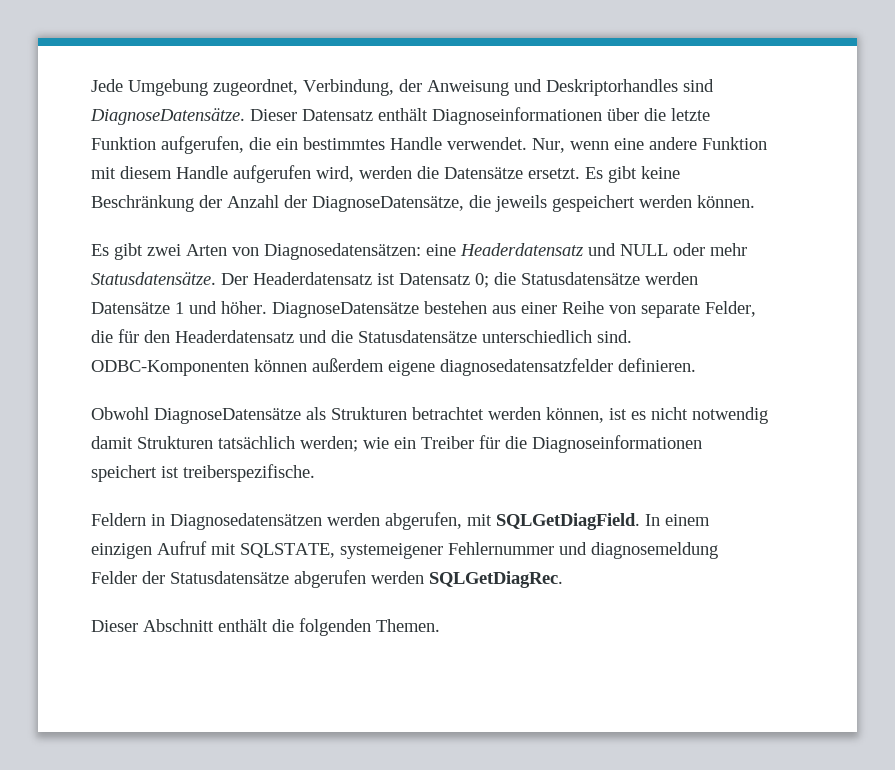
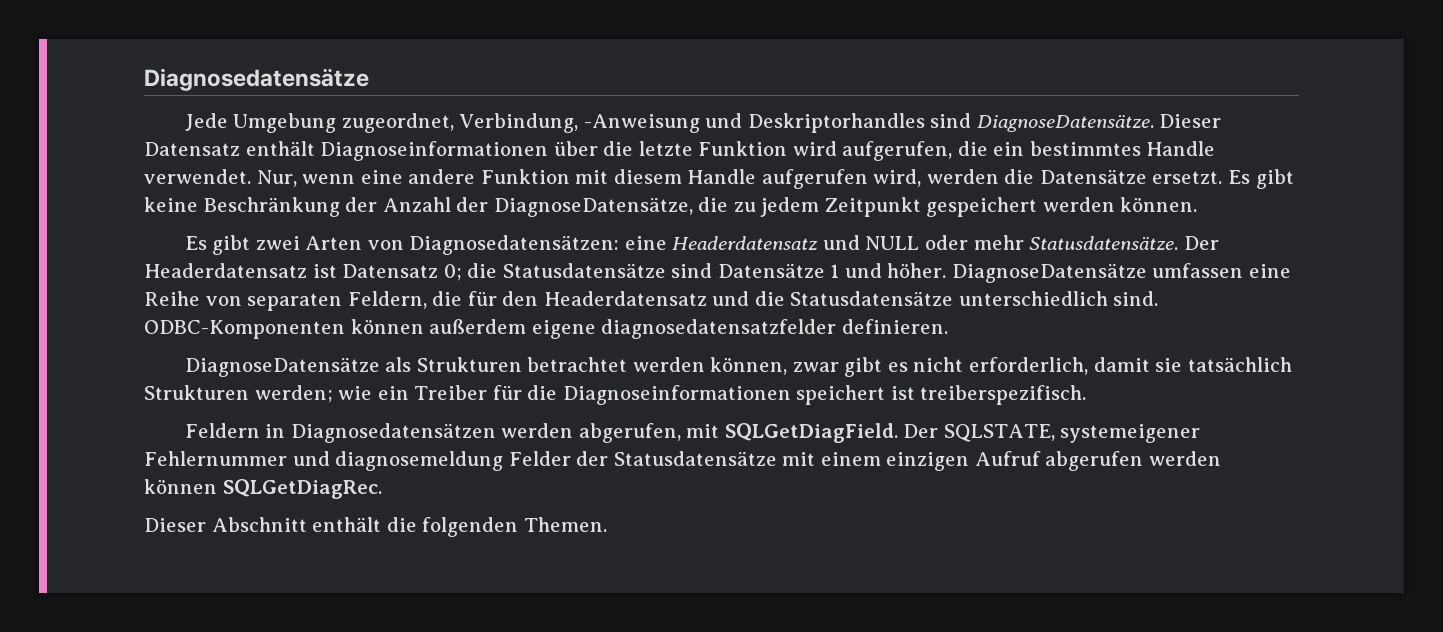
(91, 85) none -> [144,68,369,91] Diagnosedatensätze //
[399,79,509,96] der Anweisung -> [583,114,700,133] -Anweisung
(156, 143) none -> [792,141,837,156] wird
[495,195,547,212] jeweils -> [733,197,921,217] zu jedem Zeitpunkt
[645,272,698,285] werden -> [671,263,713,278] sind
[424,301,756,318] bestehen aus einer Reihe von separate Felder, -> [1152,263,1291,278] [144,291,427,311] umfassen eine Reihe von separaten Feldern,
[91,407,149,420] Obwohl -> (948, 326) none
[609,407,768,424] [91,436,295,449] ist es nicht notwendig damit Strukturen tatsächlich -> [792,357,1292,377] [144,385,249,400] zwar gibt es nicht erforderlich, damit sie tatsächlich Strukturen
[183,464,315,482] treiberspezifische. -> [920,385,1087,405] treiberspezifisch.
[645,514,710,526] [91,541,236,559] In einem einzigen Aufruf mit -> [903,424,939,438] Der
(289, 577) none -> [782,451,1041,471] mit einem einzigen Aufruf
(424, 577) none -> [144,479,217,494] können

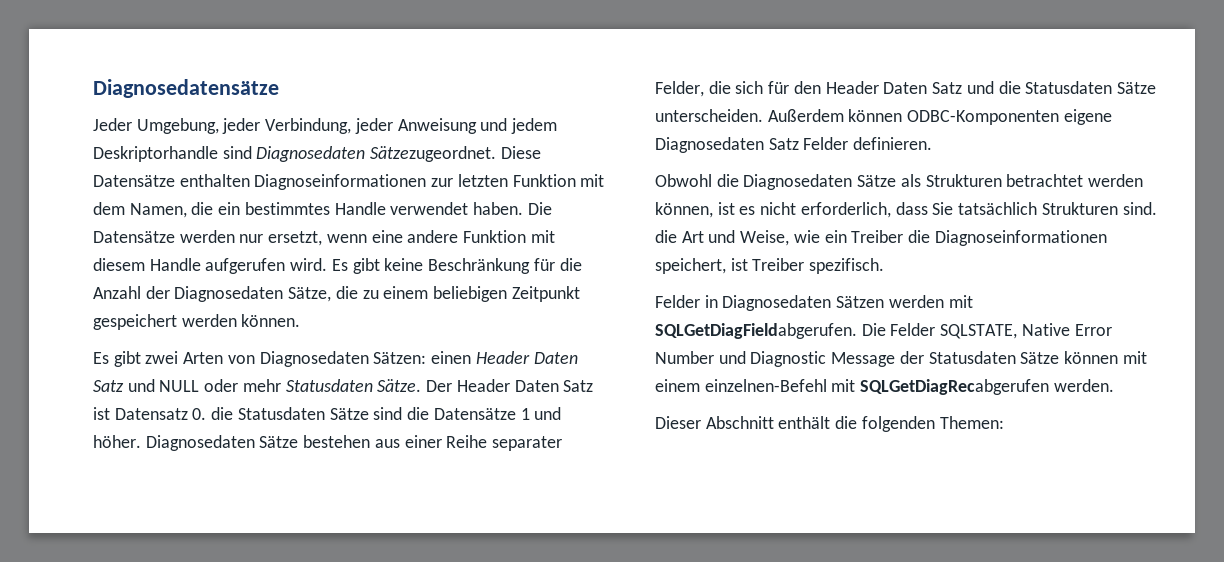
[184,113,1222,133] [144,141,1216,161] [144,169,297,187] Jede Umgebung zugeordnet, Verbindung, -Anweisung und Deskriptorhandles sind DiagnoseDatensätze. Dieser Datensatz enthält Diagnoseinformationen über die letzte Funktion wird aufgerufen, die ein bestimmtes Handle verwendet. Nur, -> [93,118,558,134] [93,146,541,162] [93,174,605,190] [93,202,552,218] [93,230,323,246] Jeder Umgebung, jeder Verbindung, jeder Anweisung und jedem Deskriptorhandle sind Diagnosedaten Sätzezugeordnet. Diese Datensätze enthalten Diagnoseinformationen zur letzten Funktion mit dem Namen, die ein bestimmtes Handle verwendet haben. Die Datensätze werden nur ersetzt,
[873,169,1294,189] [144,197,820,217] wird, werden die Datensätze ersetzt. Es gibt keine Beschränkung der Anzahl der DiagnoseDatensätze, die zu jedem -> [290,258,582,274] [93,286,508,302] wird. Es gibt keine Beschränkung für die Anzahl der Diagnosedaten Sätze, die zu einem beliebigen
[409,235,1219,255] [144,263,1291,283] [144,291,1159,311] [144,319,948,339] [184,357,380,377] Diagnosedatensätzen: eine Headerdatensatz und NULL oder mehr Statusdatensätze. Der Headerdatensatz ist Datensatz 0; die Statusdatensätze sind Datensätze 1 und höher. DiagnoseDatensätze umfassen eine Reihe von separaten Feldern, die für den Headerdatensatz und die Statusdatensätze unterschiedlich sind. ODBC-Komponenten können außerdem eigene diagnosedatensatzfelder definieren. // DiagnoseDatensätze -> [259,351,578,367] [93,379,594,392] [93,407,562,420] [93,435,563,451] [655,81,1156,97] [655,109,1112,125] [655,137,933,153] [655,174,897,190] Diagnosedaten Sätzen: einen Header Daten Satz und NULL oder mehr Statusdaten Sätze. Der Header Daten Satz ist Datensatz 0. die Statusdaten Sätze sind die Datensätze 1 und höher. Diagnosedaten Sätze bestehen aus einer Reihe separater Felder, die sich für den Header Daten Satz und die Statusdaten Sätze unterscheiden. Außerdem können ODBC-Komponenten eigene Diagnosedaten Satz Felder definieren. // Obwohl die Diagnosedaten Sätze
[792,357,883,377] zwar gibt -> [717,202,735,215] ist
[1093,357,1292,372] [144,385,333,403] damit sie tatsächlich Strukturen werden; -> [895,202,1157,215] [655,230,790,246] dass Sie tatsächlich Strukturen sind. die Art und Weise,
[492,385,522,400] für -> (904, 236) none
[796,385,1087,405] [184,423,1201,443] [144,451,1221,471] [144,479,382,499] speichert ist treiberspezifisch. // Feldern in Diagnosedatensätzen werden abgerufen, mit SQLGetDiagField. Der SQLSTATE, systemeigener Fehlernummer und diagnosemeldung Felder der Statusdatensätze mit einem einzigen Aufruf abgerufen werden können SQLGetDiagRec. -> [655,258,885,274] [655,295,973,311] [655,323,1112,339] [655,351,1147,367] [655,379,1114,395] speichert, ist Treiber spezifisch. // Felder in Diagnosedaten Sätzen werden mit SQLGetDiagFieldabgerufen. Die Felder SQLSTATE, Native Error Number und Diagnostic Message der Statusdaten Sätze können mit einem einzelnen-Befehl mit SQLGetDiagRecabgerufen werden.
[523,517,607,532] Themen. -> [939,416,1004,429] Themen:

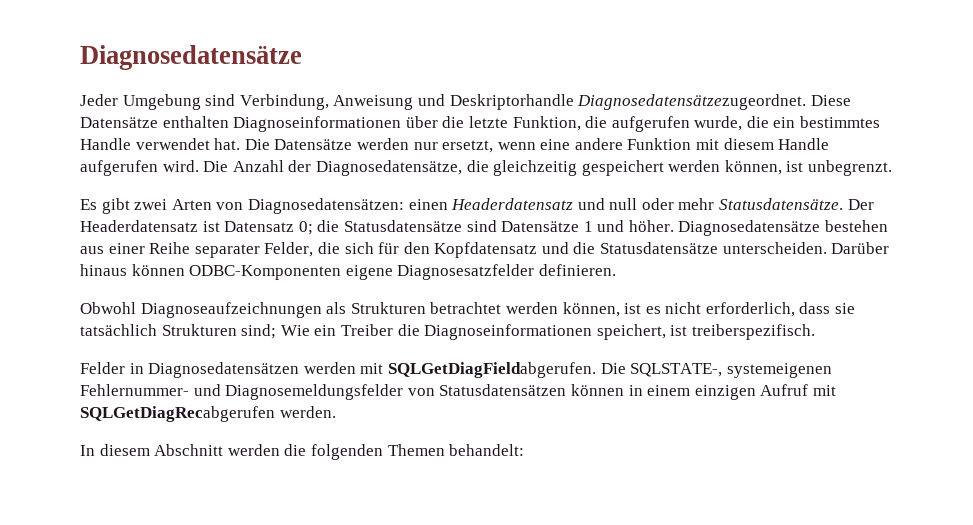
[136,118,558,134] [93,146,541,162] [93,174,605,190] [93,202,187,218] Umgebung, jeder Verbindung, jeder Anweisung und jedem Deskriptorhandle sind Diagnosedaten Sätzezugeordnet. Diese Datensätze enthalten Diagnoseinformationen zur letzten Funktion mit dem Namen, -> [122,94,851,110] [80,116,743,132] Umgebung sind Verbindung, Anweisung und Deskriptorhandle Diagnosedatensätzezugeordnet. Diese Datensätze enthalten Diagnoseinformationen über die letzte Funktion, die aufgerufen wurde,
[473,202,524,215] haben. -> [214,138,241,150] hat.
[331,258,582,274] [93,286,580,302] [93,314,301,330] Es gibt keine Beschränkung für die Anzahl der Diagnosedaten Sätze, die zu einem beliebigen Zeitpunkt gespeichert werden können. -> [203,160,893,176] Die Anzahl der Diagnosedatensätze, die gleichzeitig gespeichert werden können, ist unbegrenzt.
[259,351,578,367] [93,379,594,392] [93,407,430,420] Diagnosedaten Sätzen: einen Header Daten Satz und NULL oder mehr Statusdaten Sätze. Der Header Daten Satz ist Datensatz 0. die Statusdaten Sätze sind die -> [247,198,874,214] [80,220,497,235] Diagnosedatensätzen: einen Headerdatensatz und null oder mehr Statusdatensätze. Der Headerdatensatz ist Datensatz 0; die Statusdatensätze sind
[145,435,299,451] Diagnosedaten Sätze -> [678,220,821,236] Diagnosedatensätze
[825,81,1156,94] [655,109,1112,125] [655,137,849,153] Header Daten Satz und die Statusdaten Sätze unterscheiden. Außerdem können ODBC-Komponenten eigene Diagnosedaten Satz Felder -> [434,242,890,258] [80,264,535,280] Kopfdatensatz und die Statusdatensätze unterscheiden. Darüber hinaus können ODBC-Komponenten eigene Diagnosesatzfelder
[716,174,897,190] die Diagnosedaten Sätze -> [140,302,322,318] Diagnoseaufzeichnungen
[932,202,954,215] Sie -> [835,303,856,314] sie
[1122,202,1157,215] [655,230,820,246] sind. die Art und Weise, wie -> [241,324,310,339] sind; Wie
[752,258,885,274] Treiber spezifisch. -> [691,324,815,340] treiberspezifisch.
[722,295,885,311] Diagnosedaten Sätzen -> [148,362,300,378] Diagnosedatensätzen
[890,323,1112,339] [655,351,1147,367] [655,379,1114,395] [655,416,1004,432] Felder SQLSTATE, Native Error Number und Diagnostic Message der Statusdaten Sätze können mit einem einzelnen-Befehl mit SQLGetDiagRecabgerufen werden. // Dieser Abschnitt enthält die folgenden Themen: -> [630,363,832,378] [80,384,836,400] [80,406,336,422] [80,444,525,460] SQLSTATE-, systemeigenen Fehlernummer- und Diagnosemeldungsfelder von Statusdatensätzen können in einem einzigen Aufruf mit SQLGetDiagRecabgerufen werden. // In diesem Abschnitt werden die folgenden Themen behandelt:

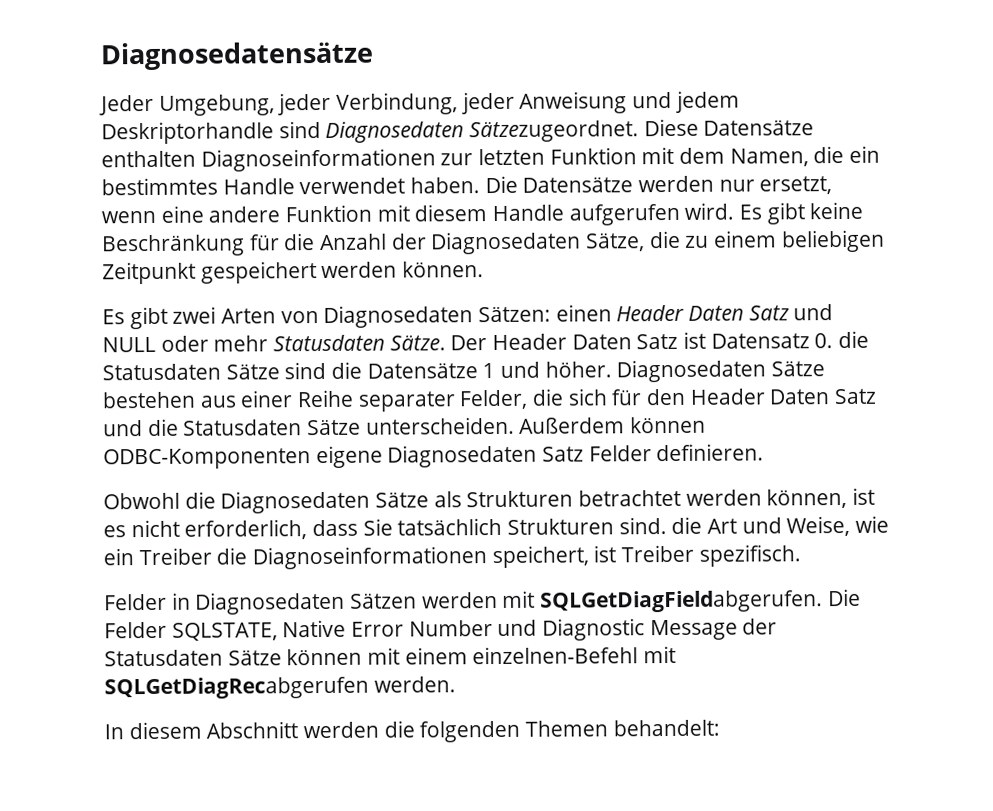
[122,94,851,110] [80,116,743,132] Umgebung sind Verbindung, Anweisung und Deskriptorhandle Diagnosedatensätzezugeordnet. Diese Datensätze enthalten Diagnoseinformationen über die letzte Funktion, die aufgerufen wurde, -> [158,90,740,116] [101,118,815,145] [101,146,809,172] Umgebung, jeder Verbindung, jeder Anweisung und jedem Deskriptorhandle sind Diagnosedaten Sätzezugeordnet. Diese Datensätze enthalten Diagnoseinformationen zur letzten Funktion mit dem Namen,
[214,138,241,150] hat. -> [410,177,481,194] haben.
[203,160,893,176] Die Anzahl der Diagnosedatensätze, die gleichzeitig gespeichert werden können, ist unbegrenzt. -> [739,201,864,225] [102,229,885,257] [102,261,485,285] Es gibt keine Beschränkung für die Anzahl der Diagnosedaten Sätze, die zu einem beliebigen Zeitpunkt gespeichert werden können.
[247,198,874,214] [80,220,497,235] Diagnosedatensätzen: einen Headerdatensatz und null oder mehr Statusdatensätze. Der Headerdatensatz ist Datensatz 0; die Statusdatensätze sind -> [323,304,834,328] [102,330,870,353] [102,361,363,381] Diagnosedaten Sätzen: einen Header Daten Satz und NULL oder mehr Statusdaten Sätze. Der Header Daten Satz ist Datensatz 0. die Statusdaten Sätze sind die
[678,220,821,236] Diagnosedatensätze -> [616,359,826,383] Diagnosedaten Sätze
[434,242,890,258] [80,264,535,280] Kopfdatensatz und die Statusdatensätze unterscheiden. Darüber hinaus können ODBC-Komponenten eigene Diagnosesatzfelder -> [689,388,877,405] [103,416,707,437] [103,444,652,470] Header Daten Satz und die Statusdaten Sätze unterscheiden. Außerdem können ODBC-Komponenten eigene Diagnosedaten Satz Felder
[140,302,322,318] Diagnoseaufzeichnungen -> [184,490,430,514] die Diagnosedaten Sätze
[835,303,856,314] sie -> [362,518,393,536] Sie
[241,324,310,339] sind; Wie -> [618,515,890,537] sind. die Art und Weise, wie
[691,324,815,340] treiberspezifisch. -> [621,544,801,567] Treiber spezifisch.
[148,362,300,378] Diagnosedatensätzen -> [195,591,418,615] Diagnosedaten Sätzen
[630,363,832,378] [80,384,809,400] SQLSTATE-, systemeigenen Fehlernummer- und Diagnosemeldungsfelder von Statusdatensätzen können in einem einzigen Aufruf -> [104,618,778,641] [104,646,639,667] Felder SQLSTATE, Native Error Number und Diagnostic Message der Statusdaten Sätze können mit einem einzelnen-Befehl

